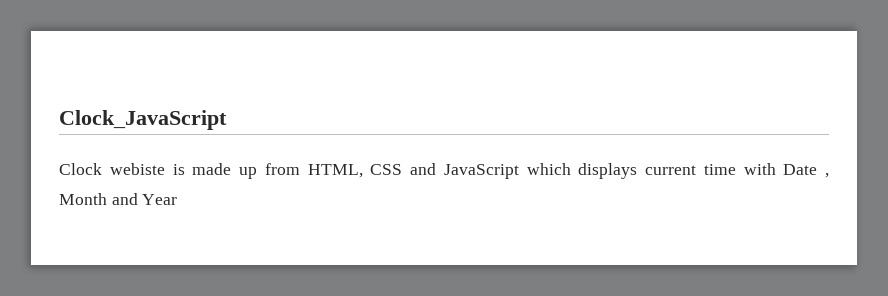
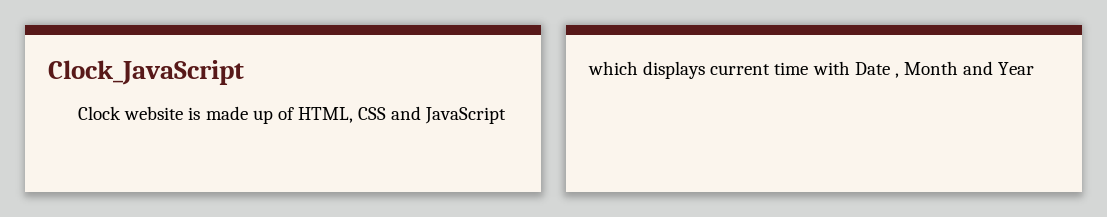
[109,163,165,175] webiste -> [124,106,184,120] website
[264,163,300,175] from -> [277,107,294,120] of

